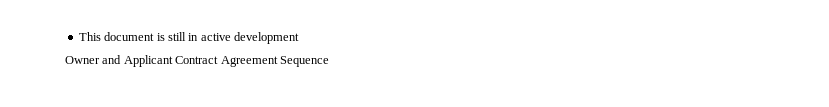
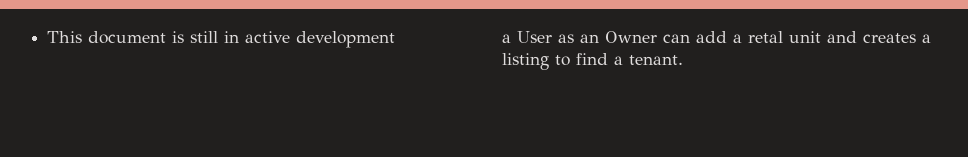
[65,55,329,67] Owner and Applicant Contract Agreement Sequence -> [502,31,931,43] [502,53,683,70] a User as an Owner can add a retal unit and creates a listing to find a tenant.

